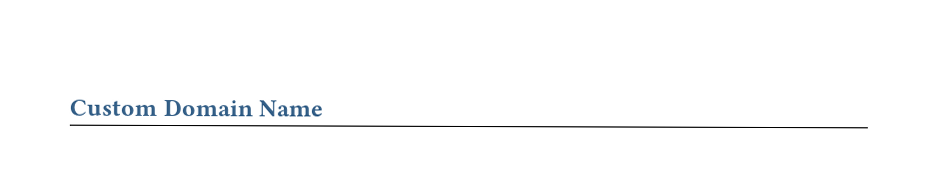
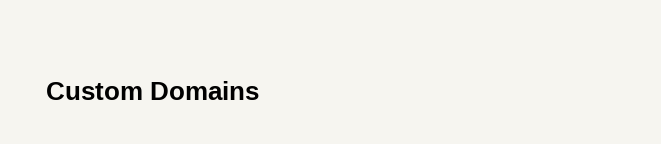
[162,98,324,117] Domain Name -> [150,81,260,100] Domains

